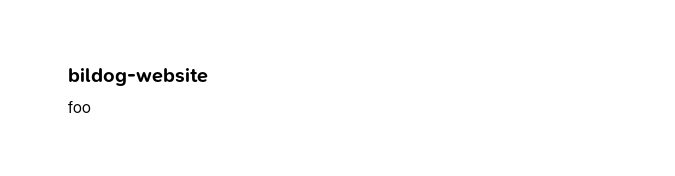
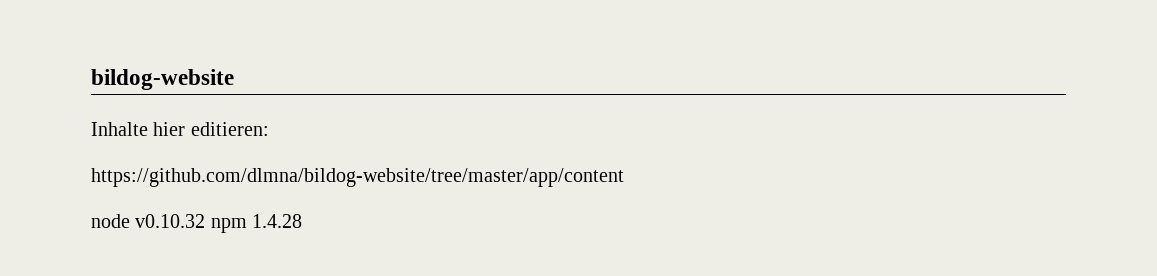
[68,101,91,113] foo -> [91,122,269,136] [91,168,624,187] [91,214,303,233] Inhalte hier editieren: // https://github.com/dlmna/bildog-website/tree/master/app/content // node v0.10.32 npm 1.4.28

